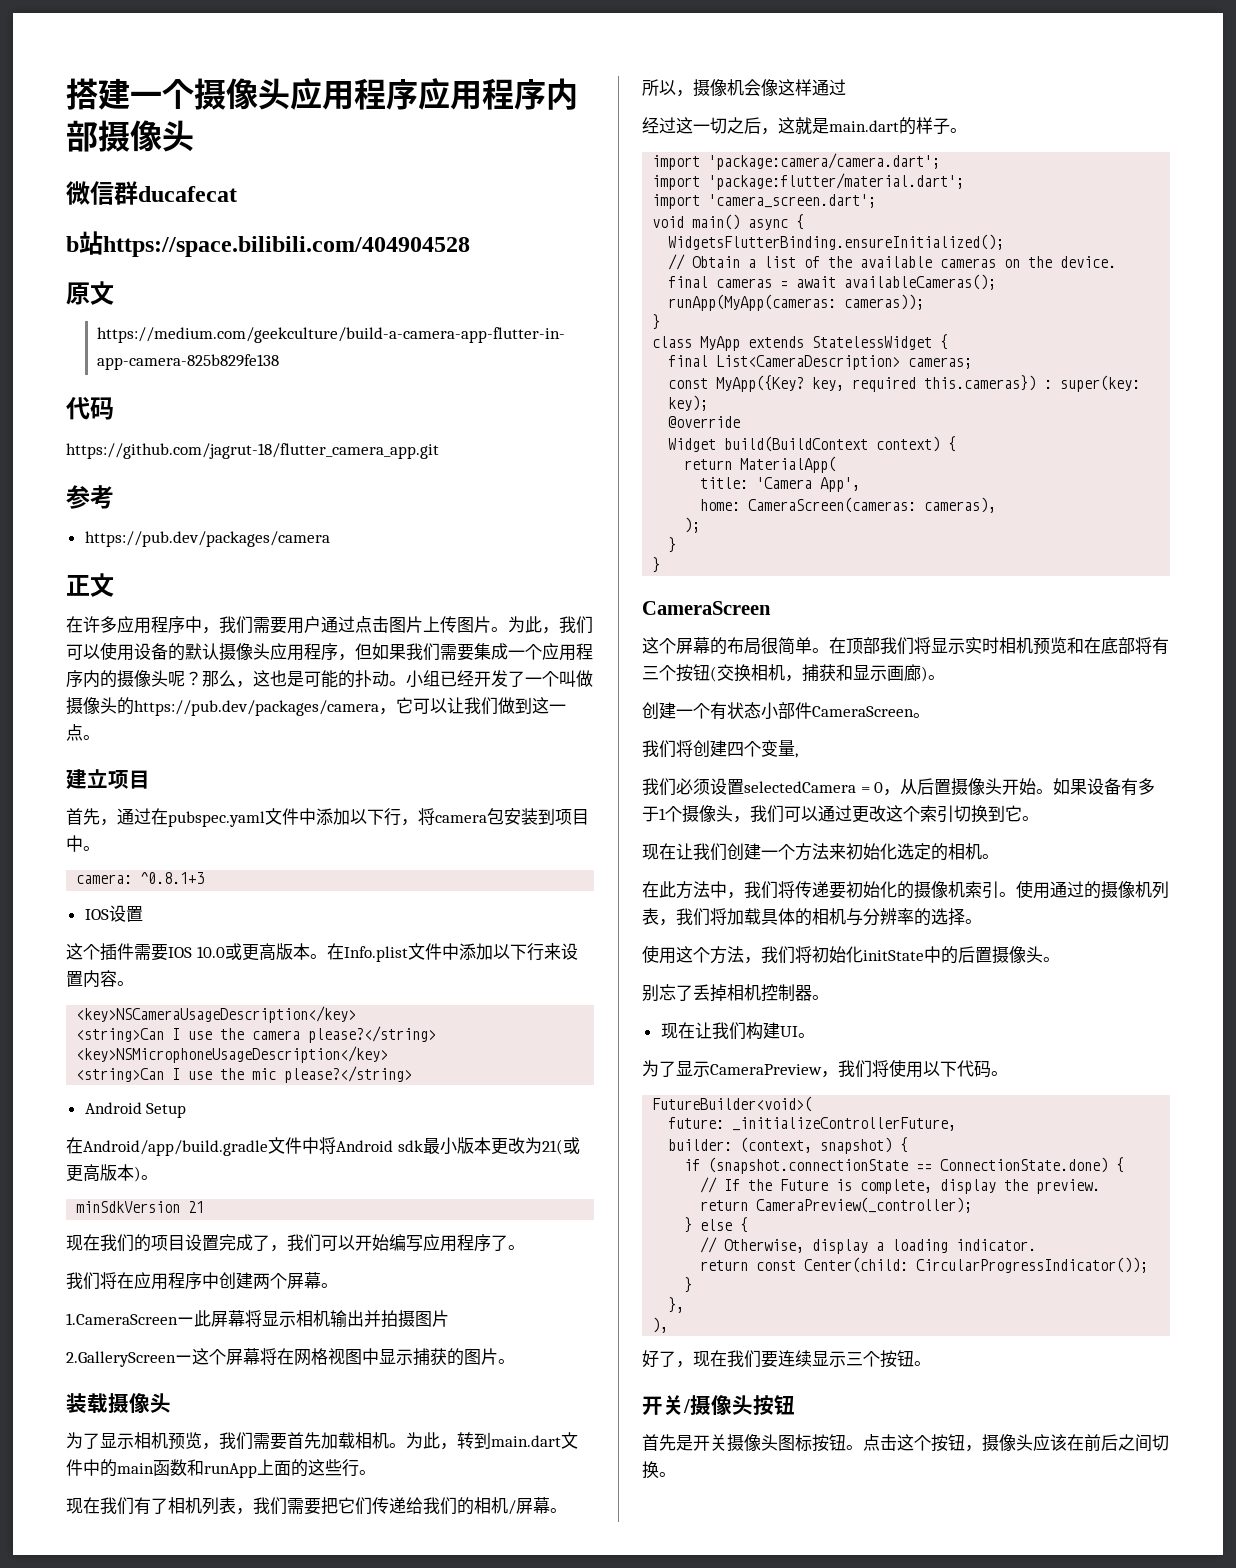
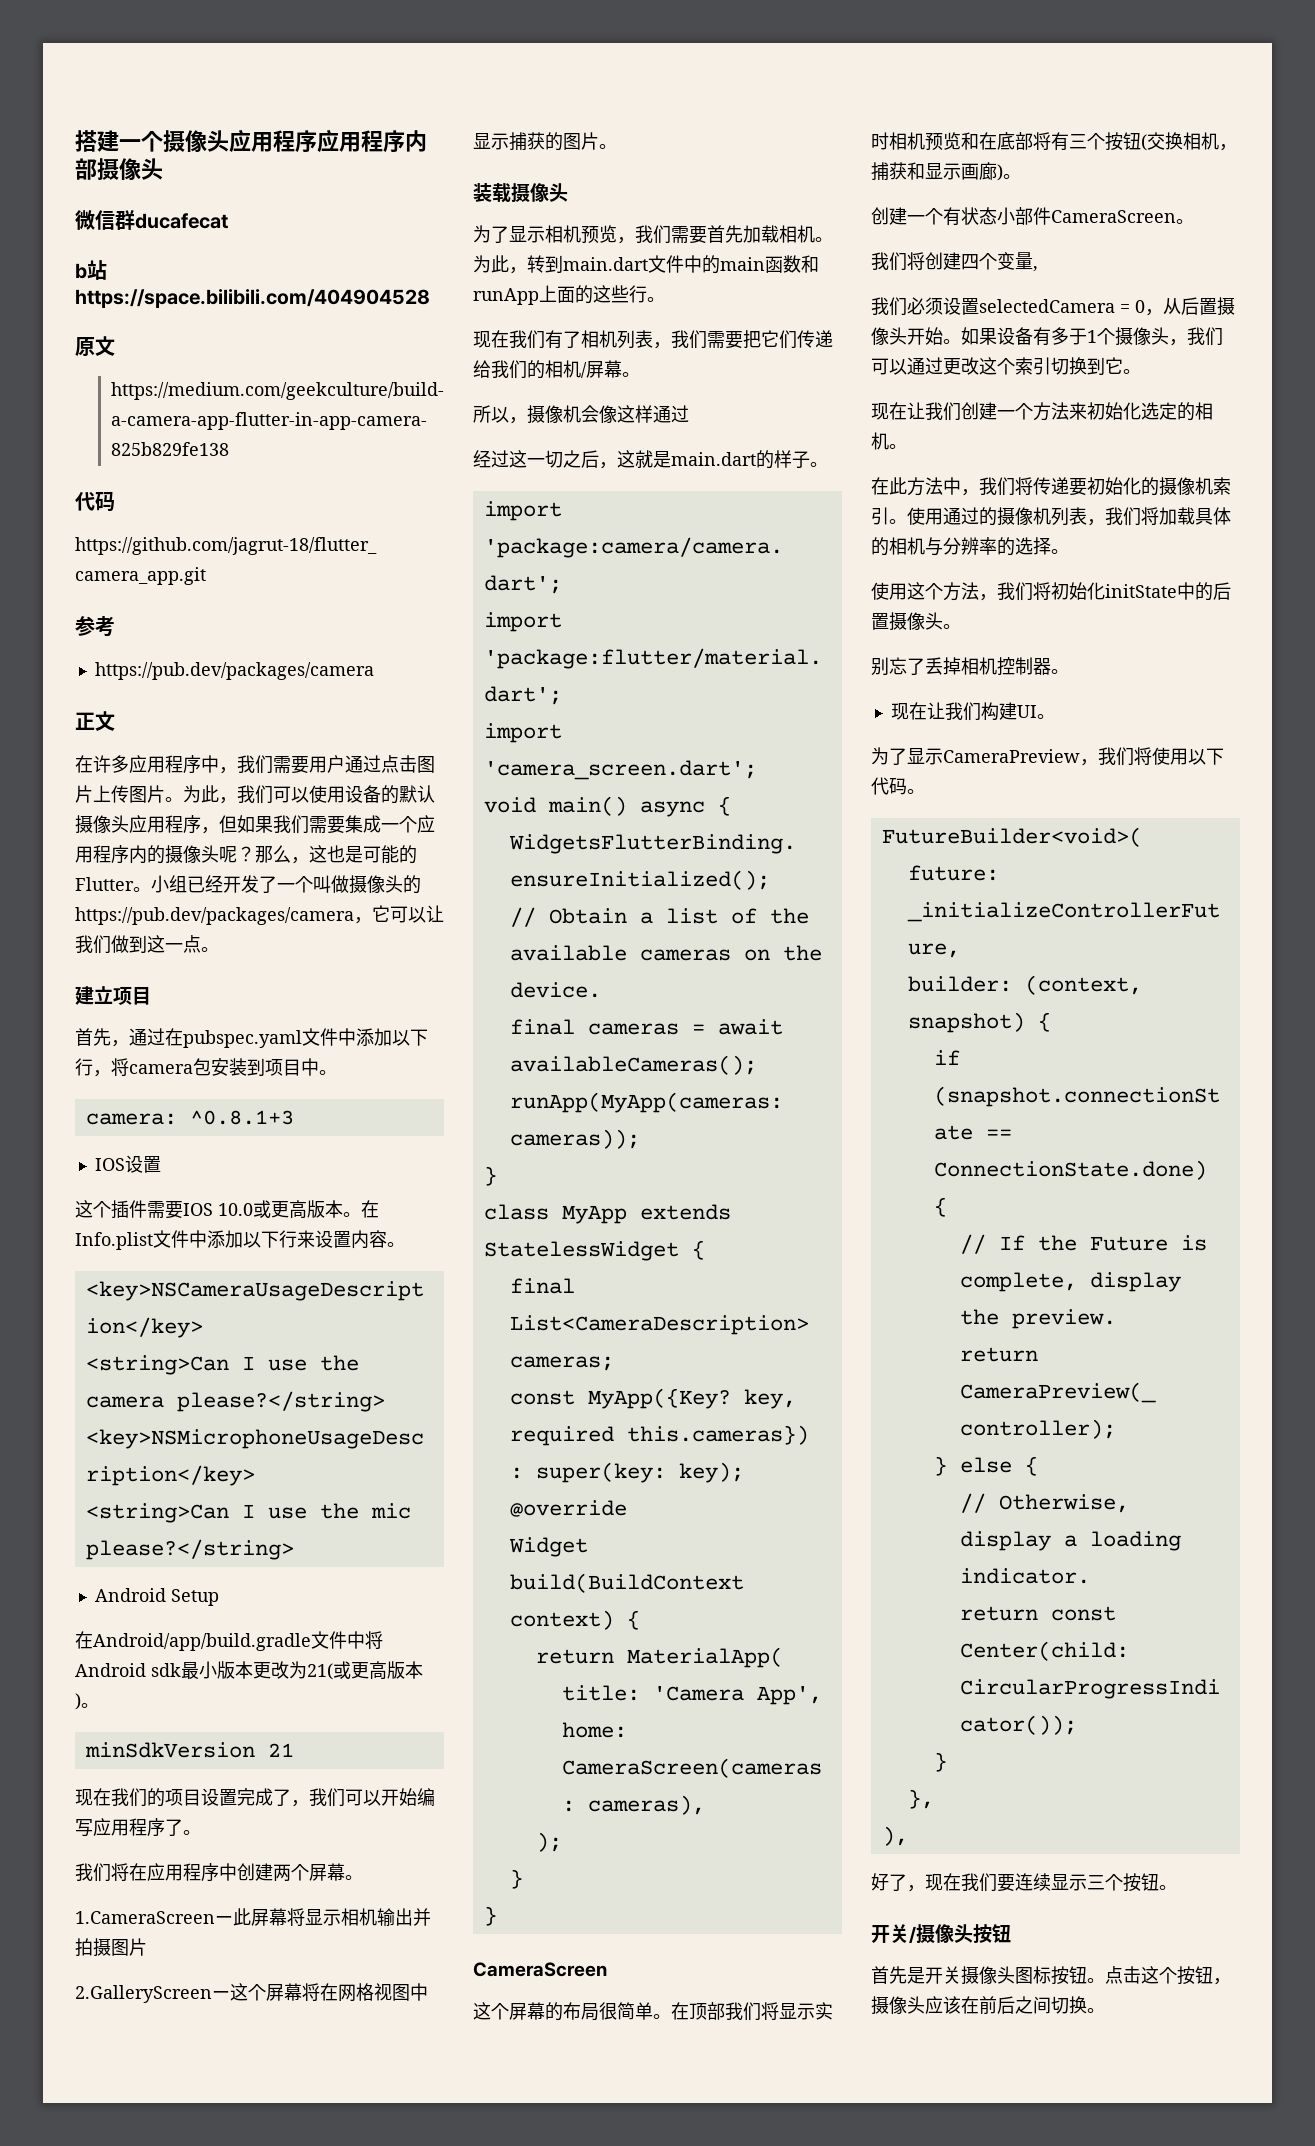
[355,670,389,687] 扑动 -> [75,877,134,891] Flutter

